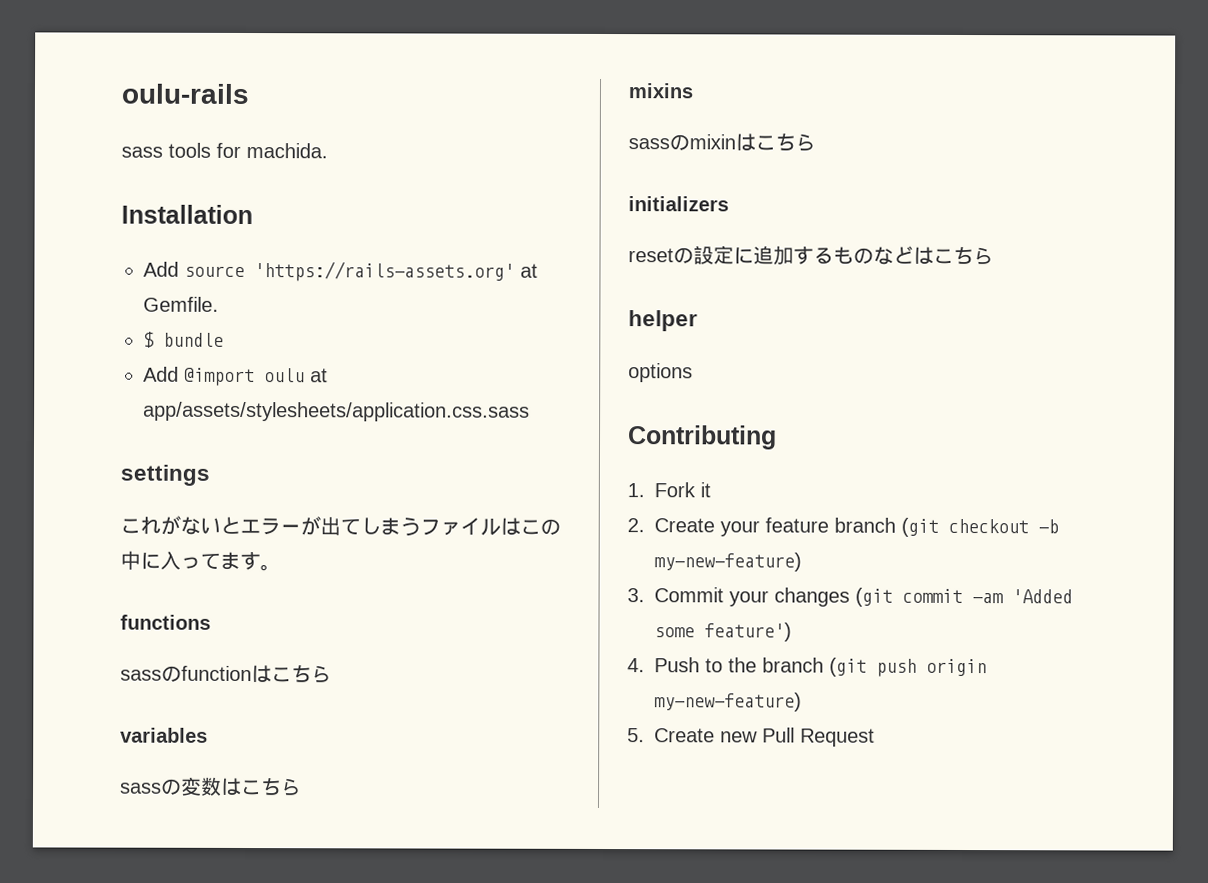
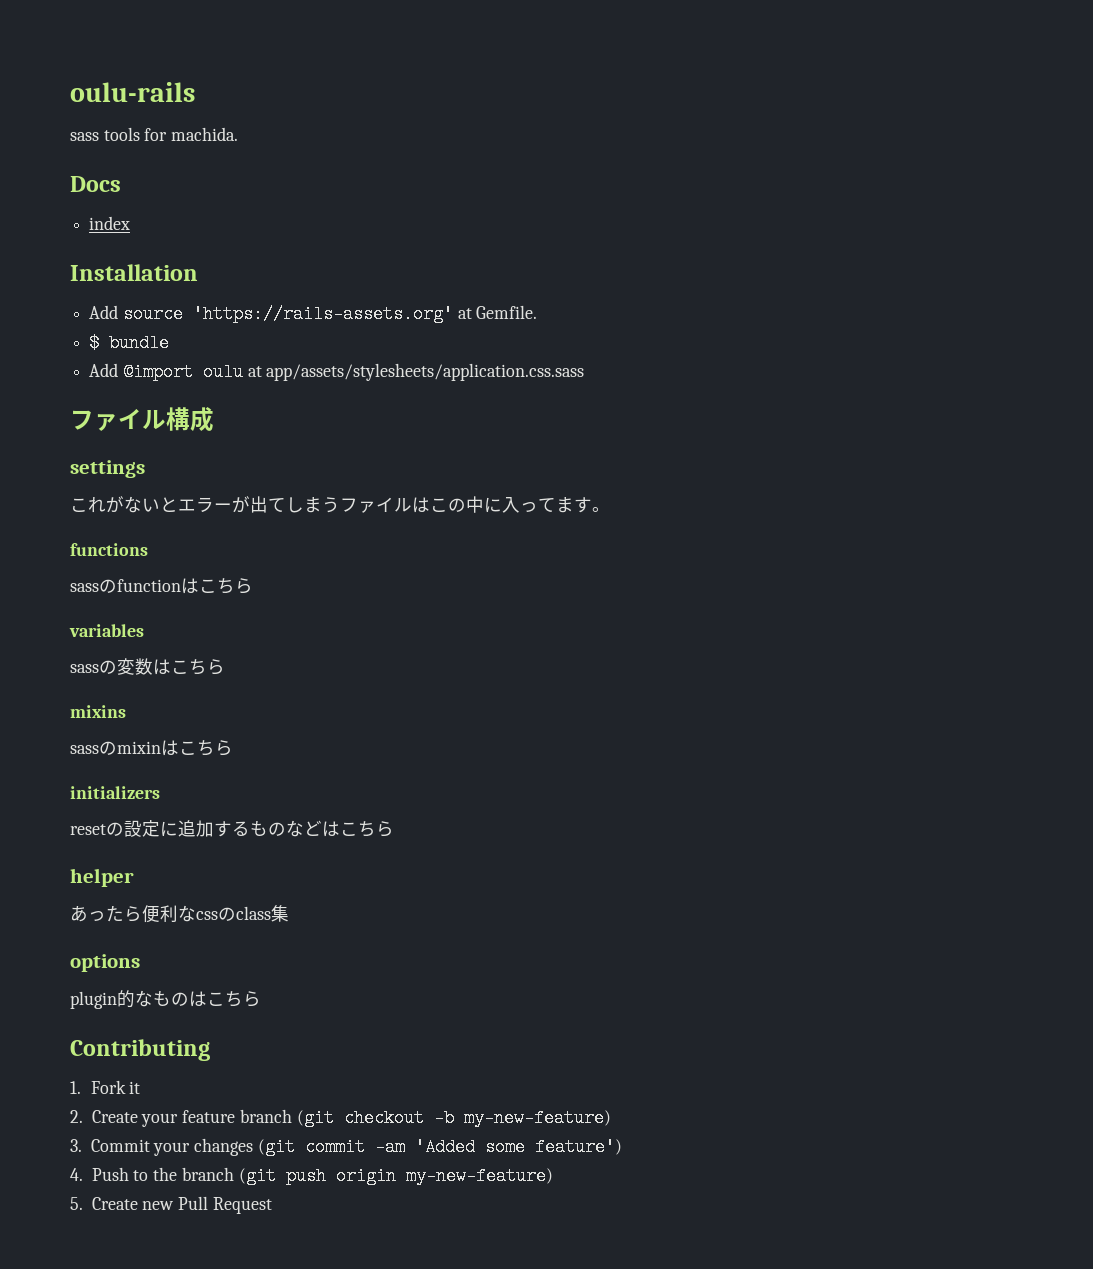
(328, 151) none -> [70,176,121,192] [89,216,131,230] // Docs // index
(530, 411) none -> [70,407,214,432] // ファイル構成
[628,363,693,383] options -> [70,905,289,923] [70,954,140,972] [70,990,261,1009] あったら便利なcssのclass集 // options // plugin的なものはこちら

